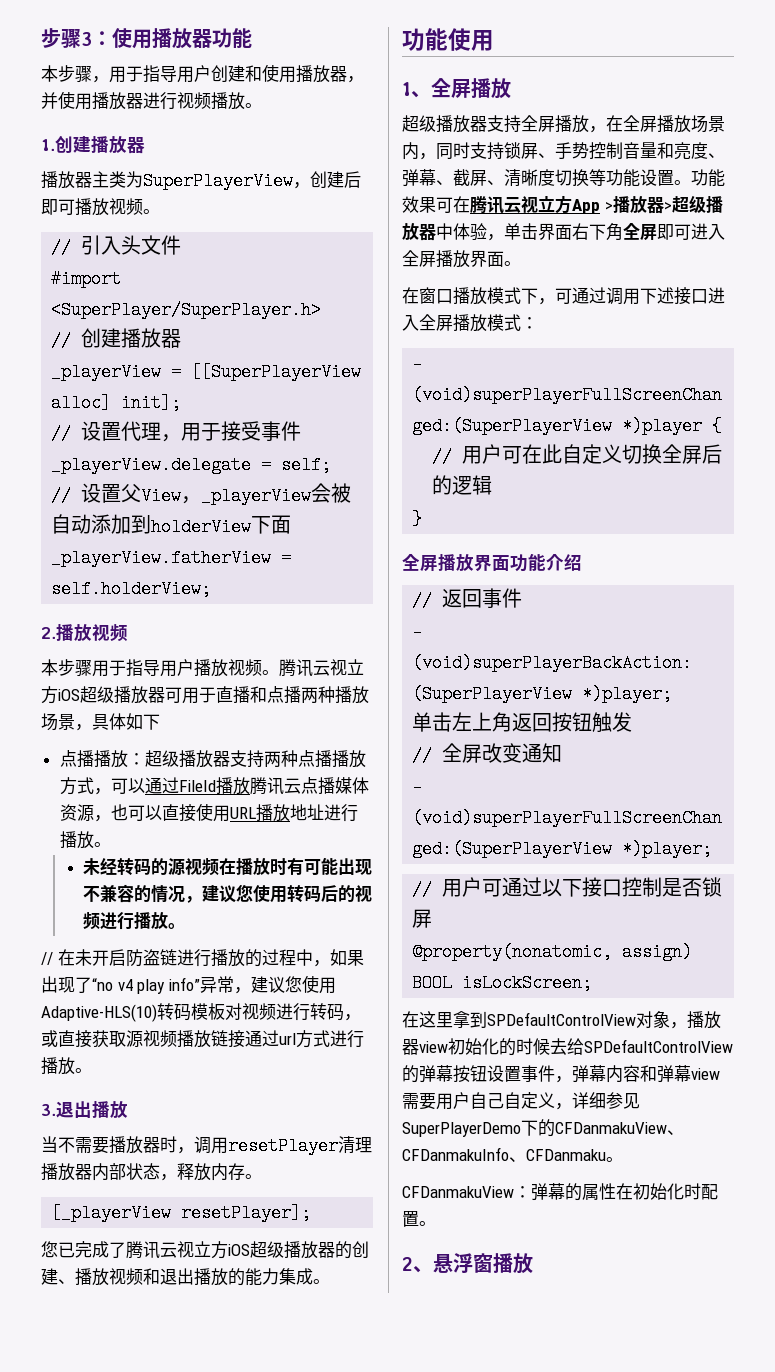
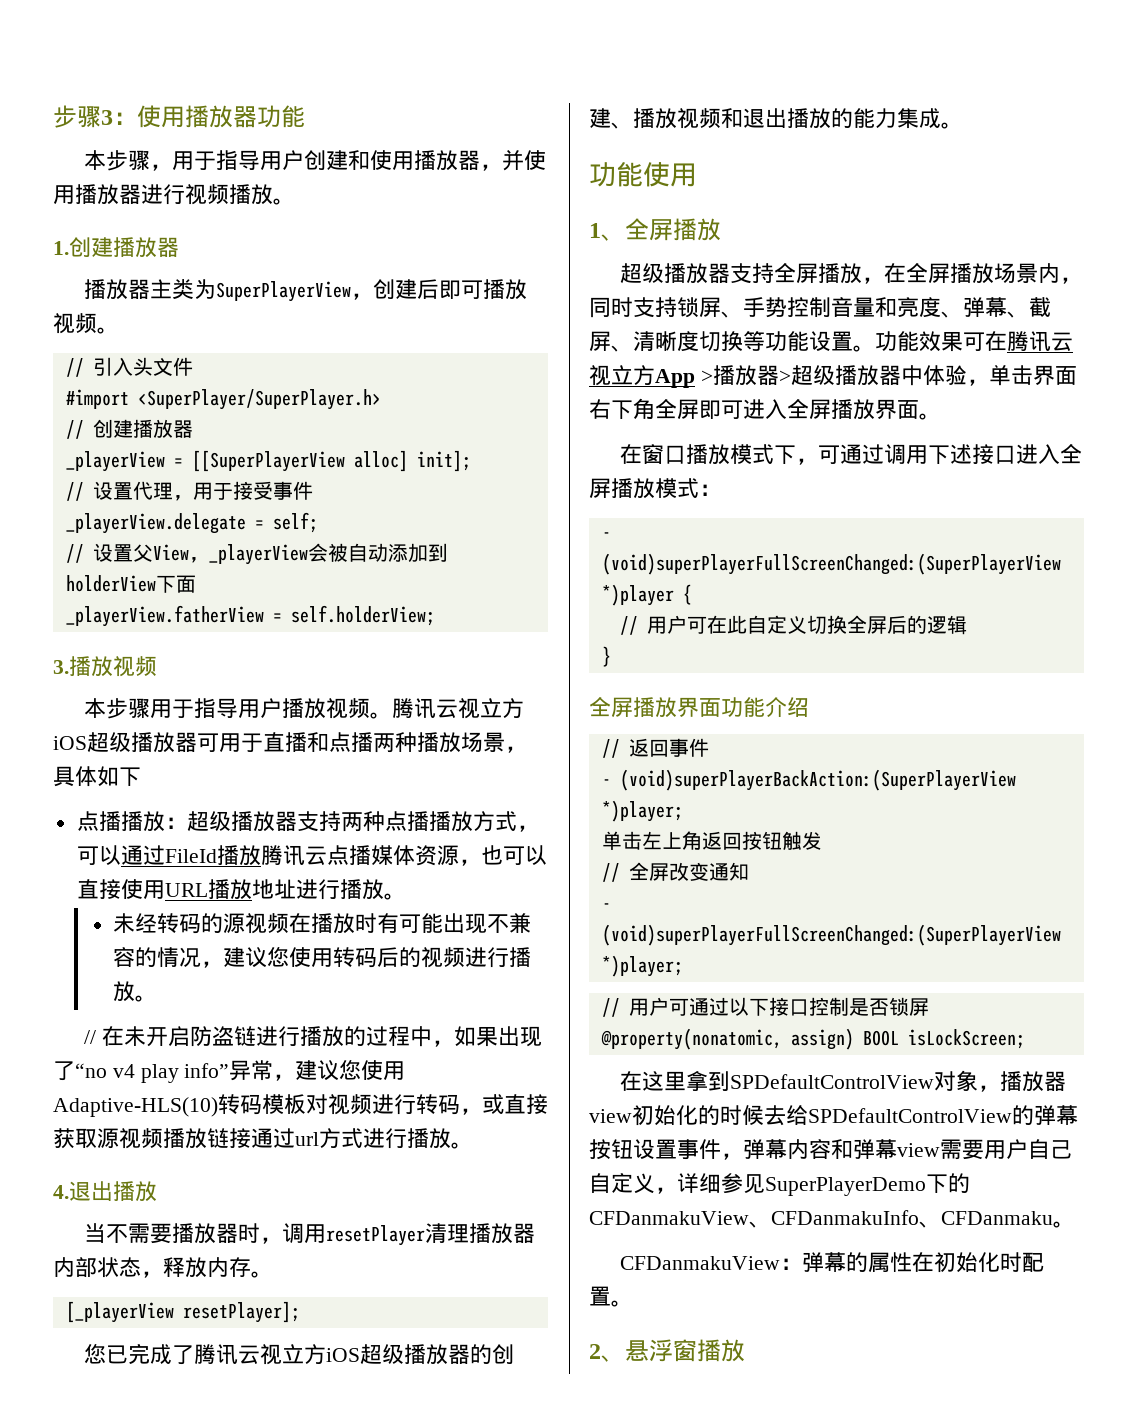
[41,627,56,639] 2. -> [53,660,69,674] 3.
[41,1104,56,1116] 3. -> [53,1185,69,1199] 4.

